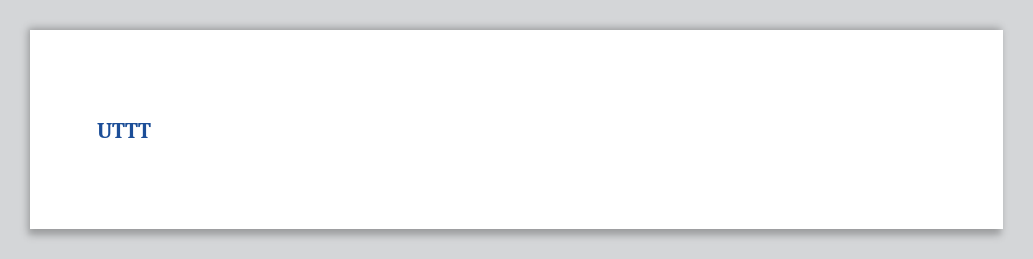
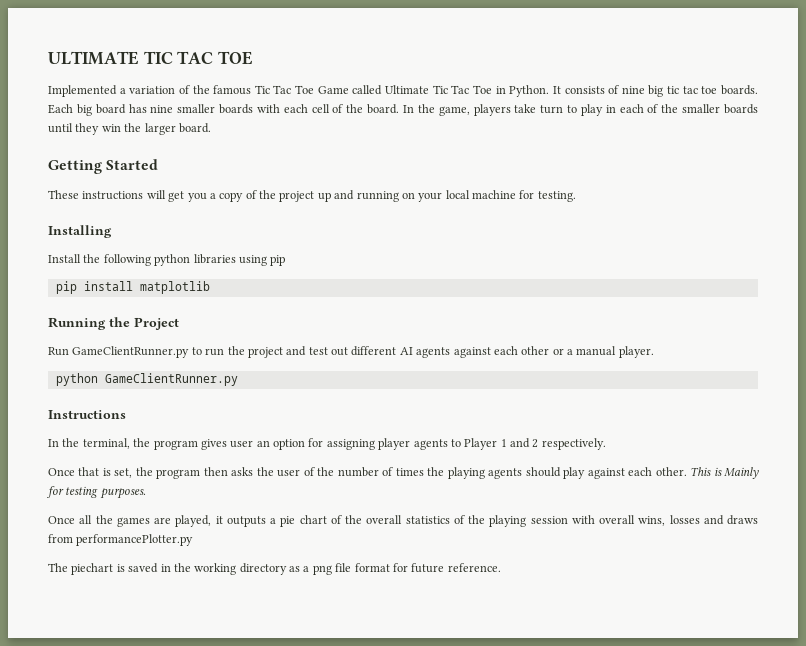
[97,123,151,138] UTTT -> [48,51,254,65] [48,85,758,97] [48,104,758,116] [48,123,211,135] [48,159,159,174] [48,190,576,202] [48,225,112,238] [48,254,286,266] [55,281,210,294] [48,317,179,330] [48,346,654,358] [55,373,238,386] [48,410,126,419] [48,438,606,450] [48,467,760,479] [47,486,146,499] [48,515,758,527] [48,534,194,546] [48,563,501,575] ULTIMATE TIC TAC TOE // Implemented a variation of the famous Tic Tac Toe Game called Ultimate Tic Tac Toe in Python. It consists of nine big tic tac toe boards. Each big board has nine smaller boards with each cell of the board. In the game, players take turn to play in each of the smaller boards until they win the larger board. // Getting Started // These instructions will get you a copy of the project up and running on your local machine for testing. // Installing // Install the following python libraries using pip // pip install matplotlib // Running the Project // Run GameClientRunner.py to run the project and test out different AI agents against each other or a manual player. // python GameClientRunner.py // Instructions // In the terminal, the program gives user an option for assigning player agents to Player 1 and 2 respectively. // Once that is set, the program then asks the user of the number of times the playing agents should play against each other. This is Mainly for testing purposes. // Once all the games are played, it outputs a pie chart of the overall statistics of the playing session with overall wins, losses and draws from performancePlotter.py // The piechart is saved in the working directory as a png file format for future reference.

